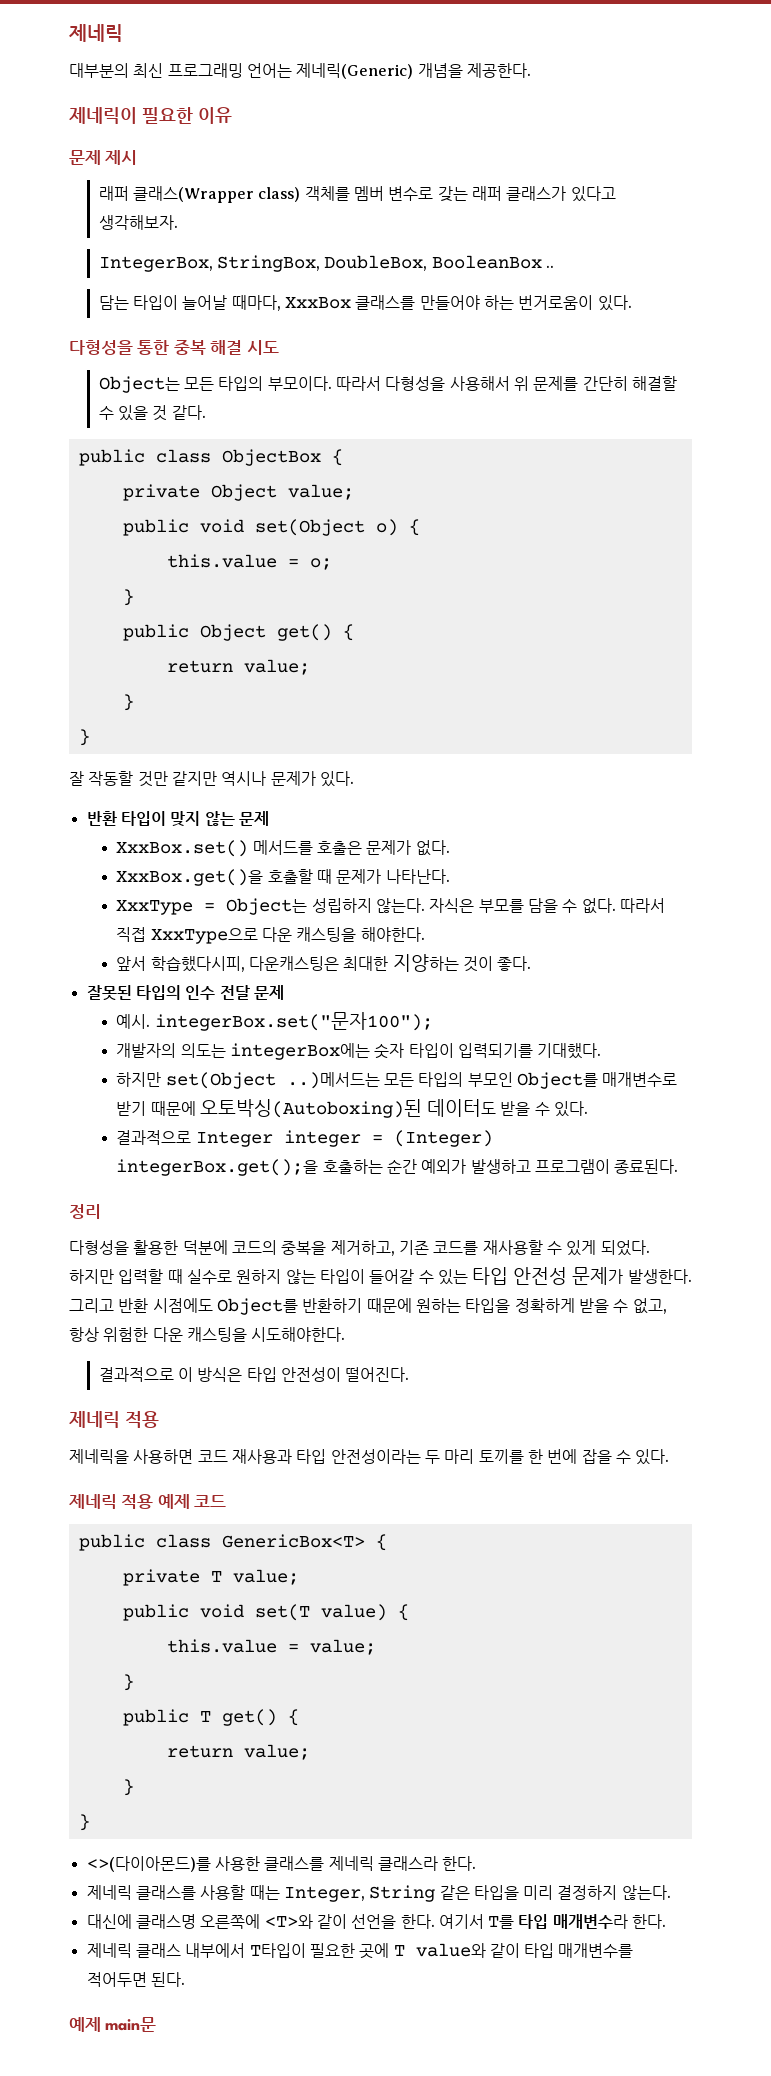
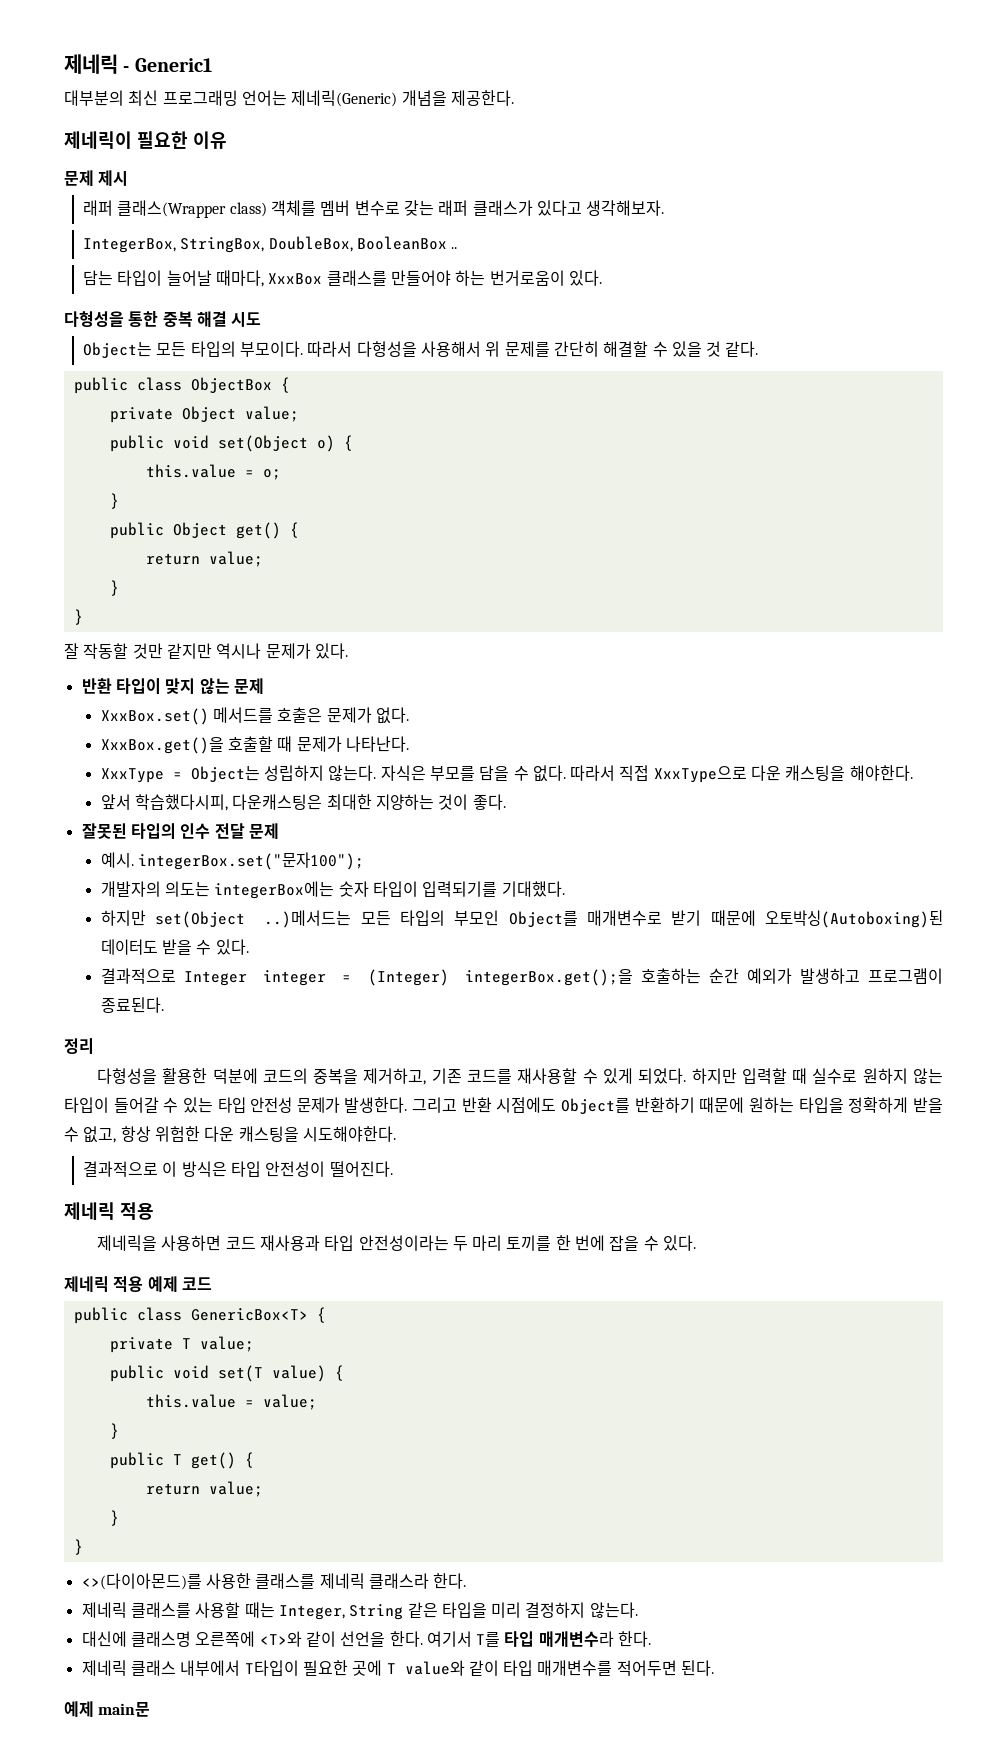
[69,24,123,42] 제네릭 -> [64,54,212,74] 제네릭 - Generic1

